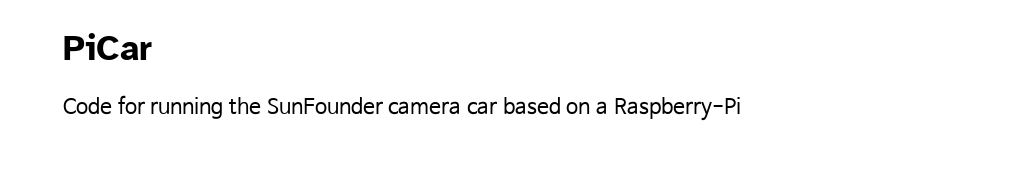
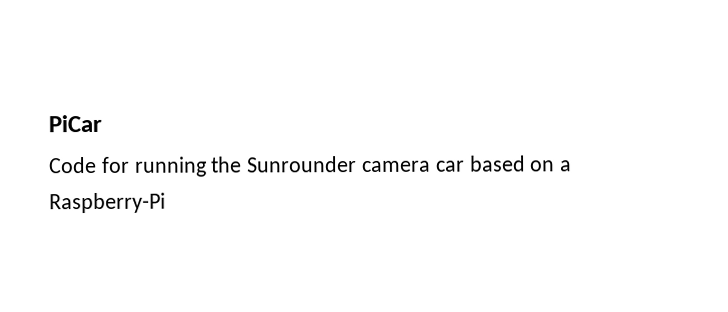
[266,97,383,115] SunFounder -> [247,156,358,173] Sunrounder

